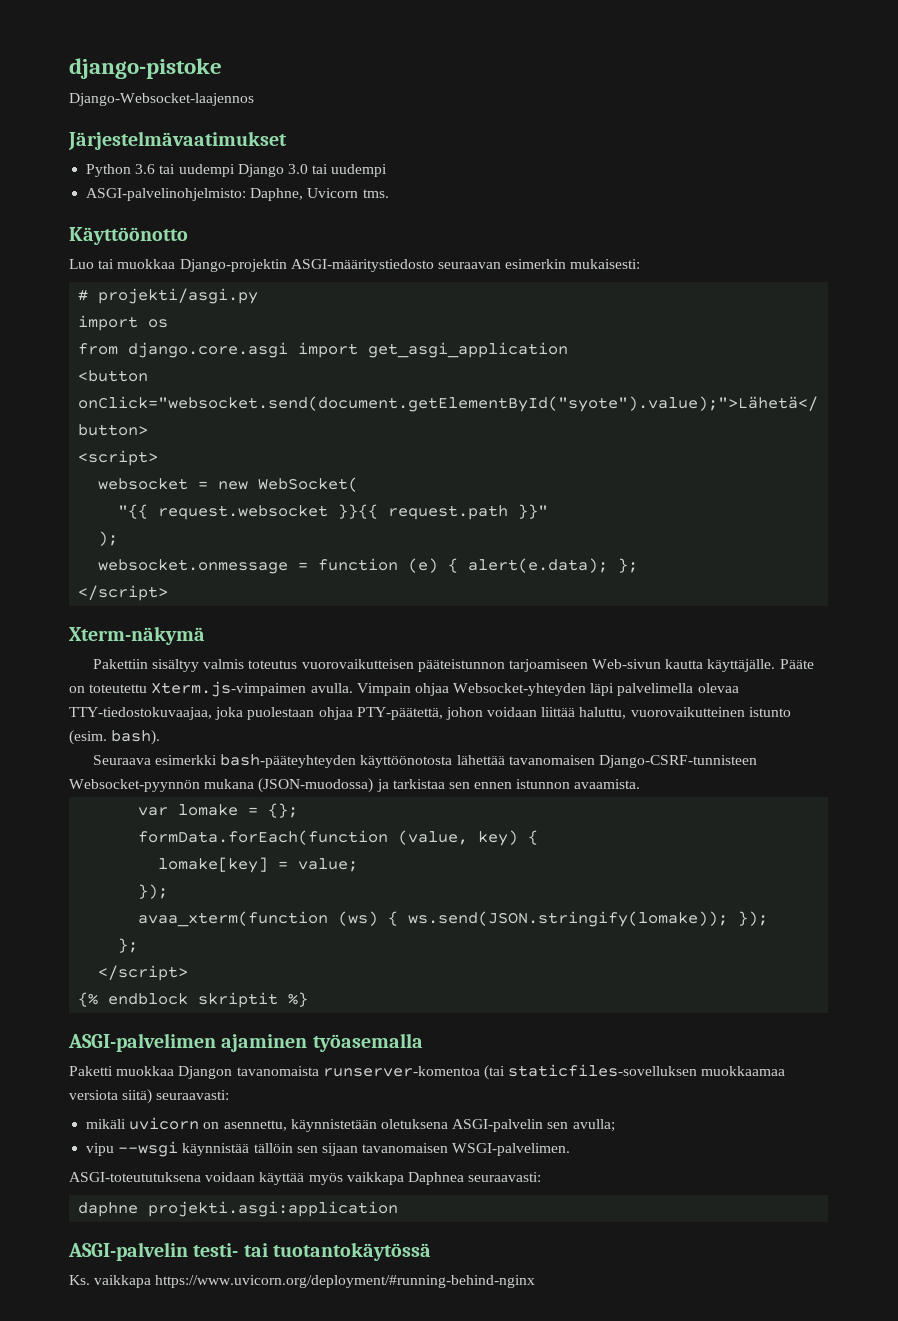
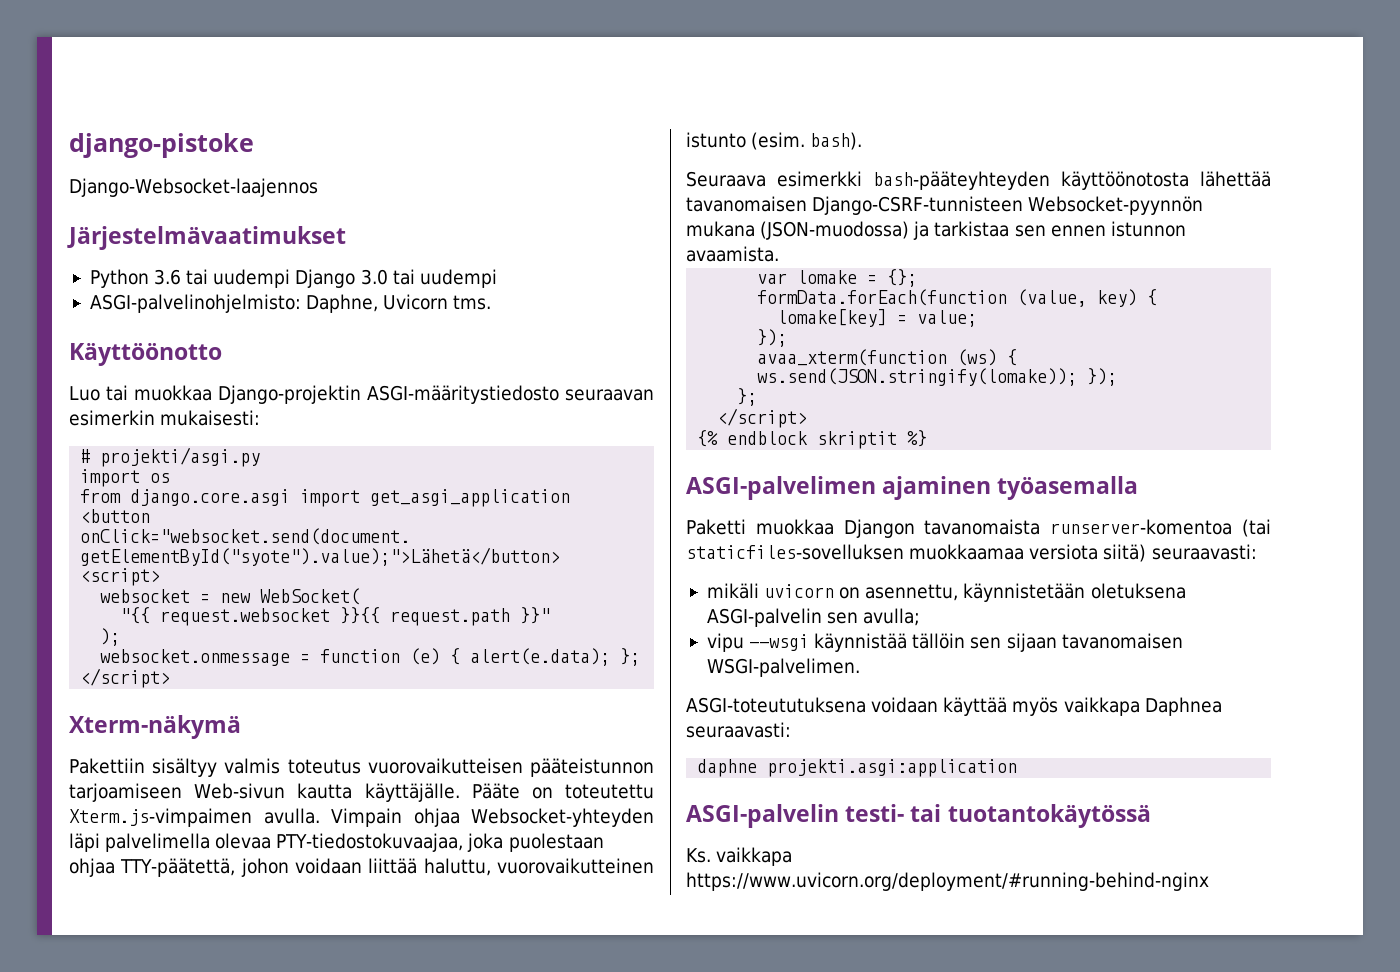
[69,707,212,720] TTY-tiedostokuvaajaa, -> [276,833,464,852] PTY-tiedostokuvaajaa,
[356,707,443,720] PTY-päätettä, -> [120,858,236,877] TTY-päätettä,

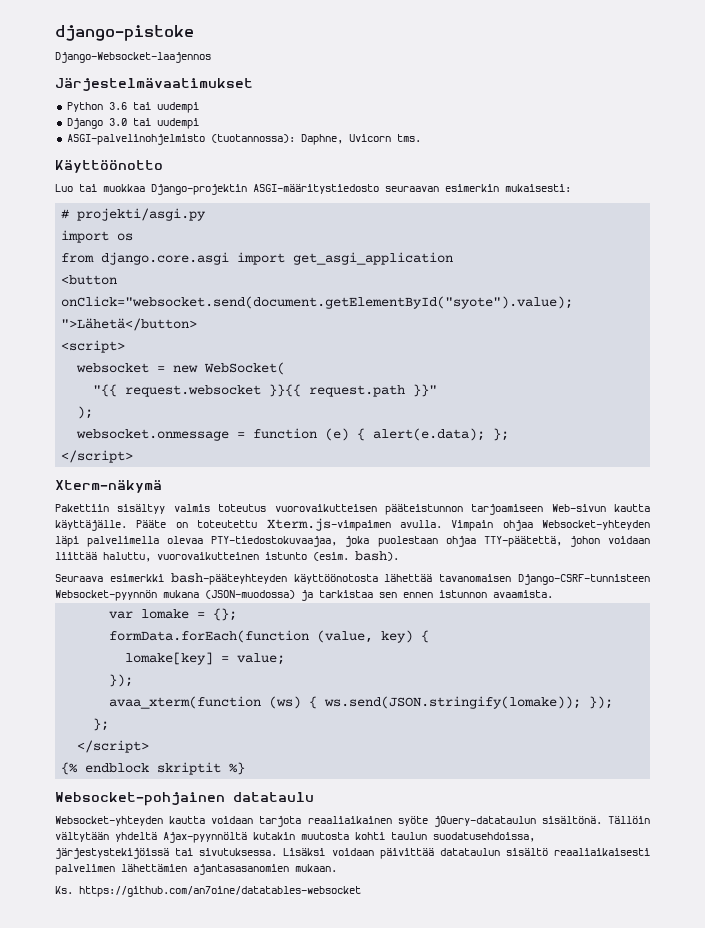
(291, 278) none -> (199, 107) //
[89,294,301,313] ASGI-palvelinohjelmisto: -> [66,134,295,145] ASGI-palvelinohjelmisto (tuotannossa):
[686,476,1139,500] [686,519,1271,538] [686,544,1257,562] [706,583,1186,602] [706,608,921,627] [706,633,1183,652] [706,658,860,677] [686,697,1222,716] [686,722,791,738] [697,759,1018,777] [686,804,1151,828] ASGI-palvelimen ajaminen työasemalla // Paketti muokkaa Djangon tavanomaista runserver-komentoa (tai staticfiles-sovelluksen muokkaamaa versiota siitä) seuraavasti: // mikäli uvicorn on asennettu, käynnistetään oletuksena ASGI-palvelin sen avulla; // vipu --wsgi käynnistää tällöin sen sijaan tavanomaisen WSGI-palvelimen. // ASGI-toteututuksena voidaan käyttää myös vaikkapa Daphnea seuraavasti: // daphne projekti.asgi:application // ASGI-palvelin testi- tai tuotantokäytössä -> [55,792,314,806] [55,816,650,827] [55,832,535,843] [55,848,650,859] [55,864,337,875] Websocket-pohjainen datataulu // Websocket-yhteyden kautta voidaan tarjota reaaliaikainen syöte jQuery-datataulun sisältönä. Tällöin vältytään yhdeltä Ajax-pyynnöltä kutakin muutosta kohti taulun suodatusehdoissa, järjestystekijöissä tai sivutuksessa. Lisäksi voidaan päivittää datataulun sisältö reaaliaikaisesti palvelimen lähettämien ajantasasanomien mukaan.
[716,847,793,866] [686,872,1209,891] vaikkapa https://www.uvicorn.org/deployment/#running-behind-nginx -> [79,886,361,897] https://github.com/an7oine/datatables-websocket

